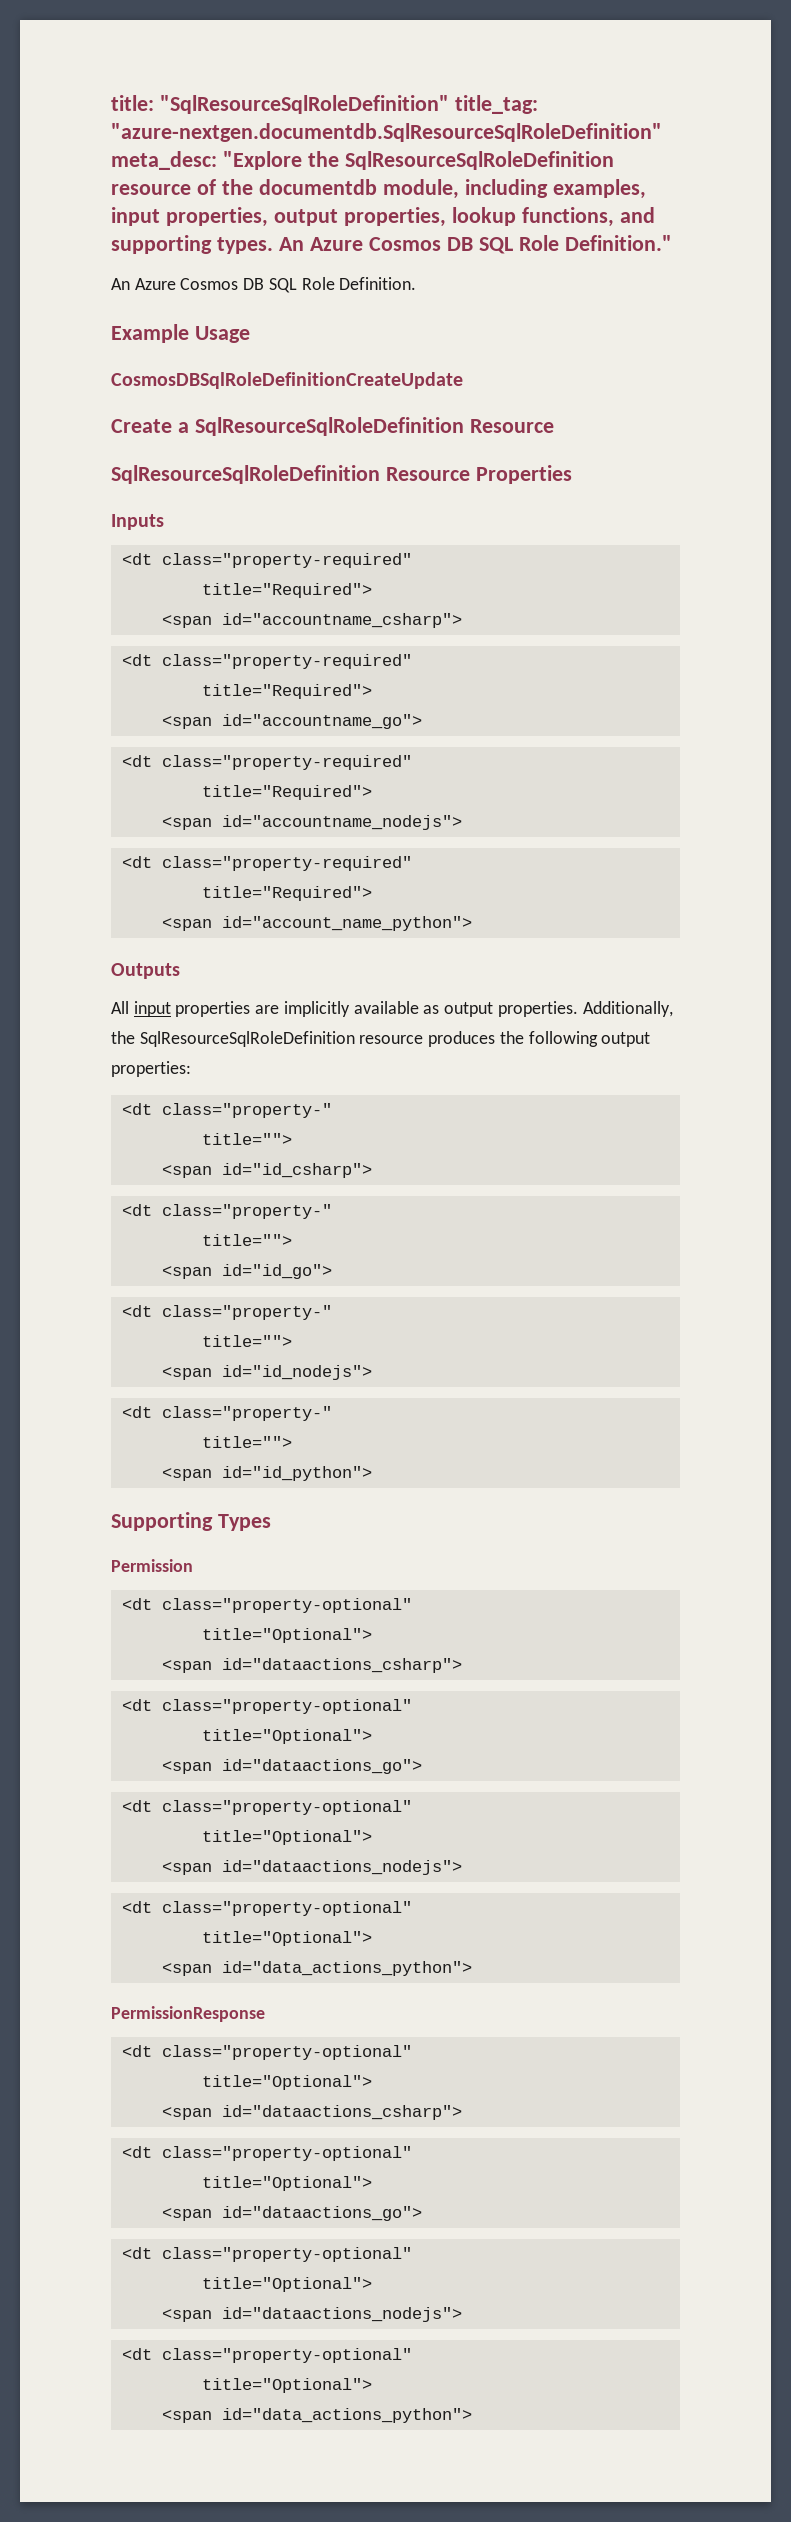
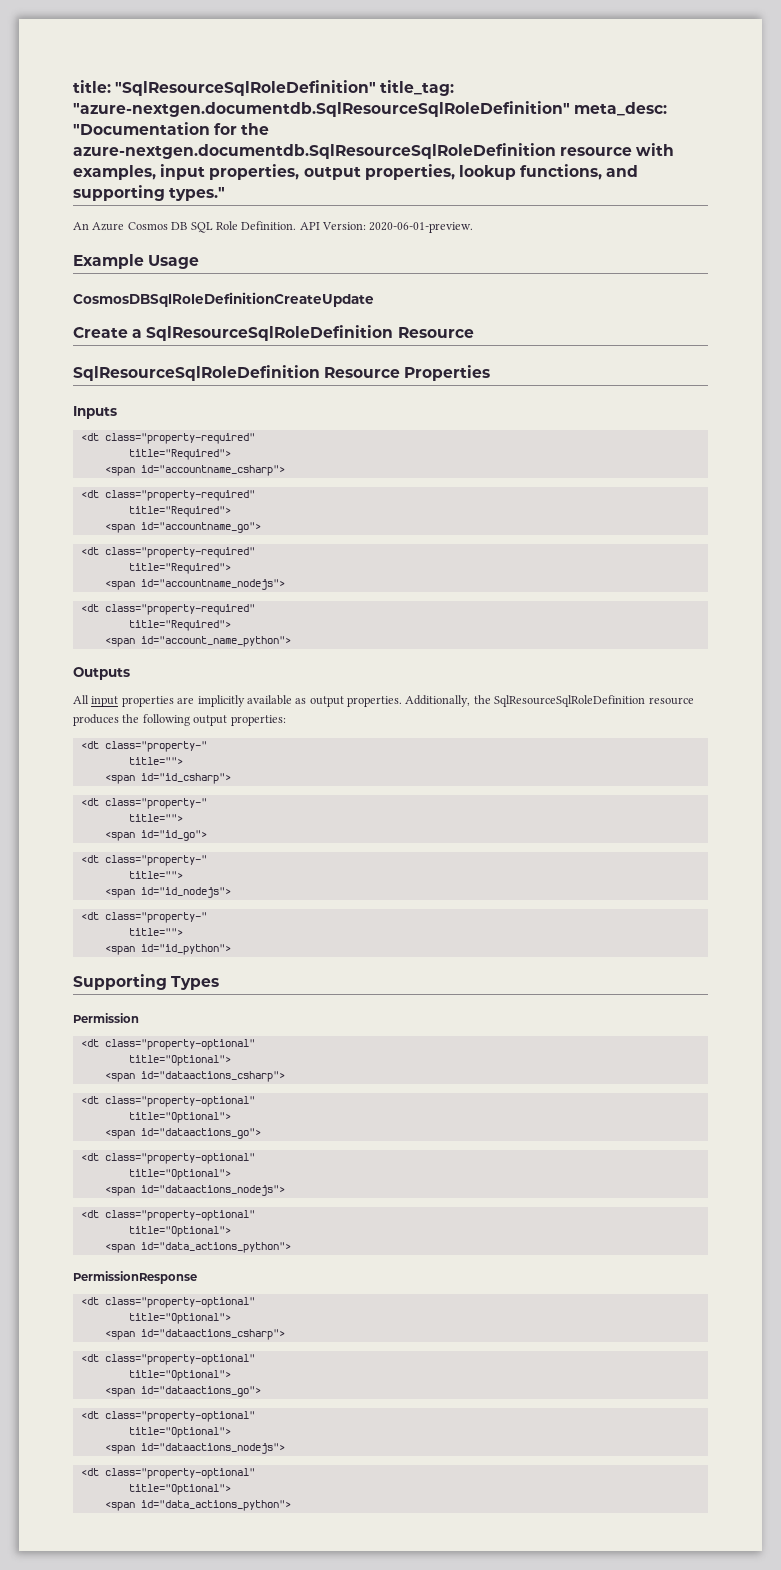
[222,151,614,170] [111,179,548,199] "Explore the SqlResourceSqlRoleDefinition resource of the documentdb module, including -> [73,122,270,135] [73,143,675,159] "Documentation for the azure-nextgen.documentdb.SqlResourceSqlRoleDefinition resource with
[216,235,672,254] types. An Azure Cosmos DB SQL Role Definition." -> [169,187,226,201] types."
(417, 283) none -> [299,222,474,233] API Version: 2020-06-01-preview.

